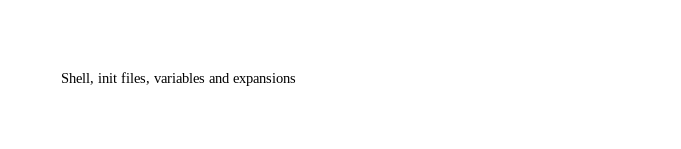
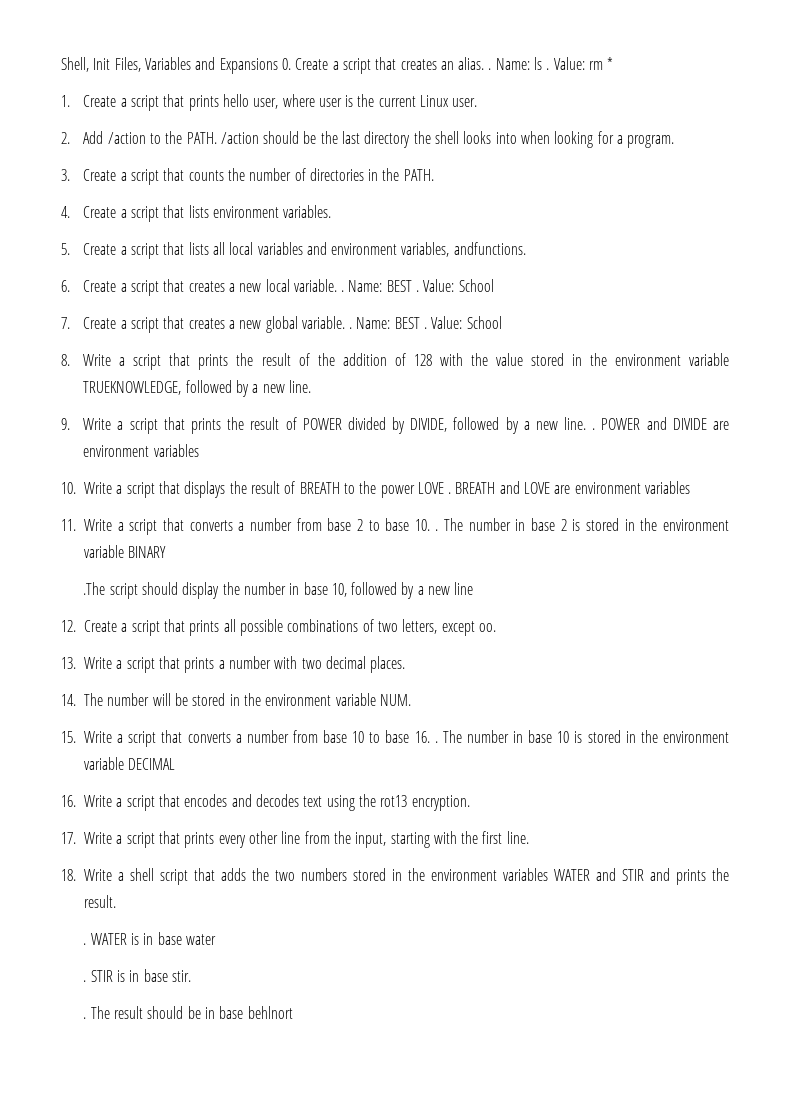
[98,72,296,86] init files, variables and expansions -> [93,57,614,74] [61,94,478,111] [61,131,675,148] [61,168,434,185] [61,205,332,222] [61,242,526,259] [61,279,494,296] [61,316,502,333] [61,353,729,370] [83,380,311,397] [61,417,729,434] [83,444,199,457] [61,481,691,498] [61,518,730,535] [84,545,167,558] [83,582,474,599] [61,619,496,636] [61,656,406,673] [61,693,411,706] [61,730,730,747] [84,757,176,770] [61,794,470,811] [61,831,529,848] [61,868,729,885] [84,895,116,908] [83,932,216,945] [83,969,191,982] [83,1006,293,1019] Init Files, Variables and Expansions 0. Create a script that creates an alias. . Name: ls . Value: rm * // 1. Create a script that prints hello user, where user is the current Linux user. // 2. Add /action to the PATH. /action should be the last directory the shell looks into when looking for a program. // 3. Create a script that counts the number of directories in the PATH. // 4. Create a script that lists environment variables. // 5. Create a script that lists all local variables and environment variables, andfunctions. // 6. Create a script that creates a new local variable. . Name: BEST . Value: School // 7. Create a script that creates a new global variable. . Name: BEST . Value: School // 8. Write a script that prints the result of the addition of 128 with the value stored in the environment variable TRUEKNOWLEDGE, followed by a new line. // 9. Write a script that prints the result of POWER divided by DIVIDE, followed by a new line. . POWER and DIVIDE are environment variables // 10. Write a script that displays the result of BREATH to the power LOVE . BREATH and LOVE are environment variables // 11. Write a script that converts a number from base 2 to base 10. . The number in base 2 is stored in the environment variable BINARY // .The script should display the number in base 10, followed by a new line // 12. Create a script that prints all possible combinations of two letters, except oo. // 13. Write a script that prints a number with two decimal places. // 14. The number will be stored in the environment variable NUM. // 15. Write a script that converts a number from base 10 to base 16. . The number in base 10 is stored in the environment variable DECIMAL // 16. Write a script that encodes and decodes text using the rot13 encryption. // 17. Write a script that prints every other line from the input, starting with the first line. // 18. Write a shell script that adds the two numbers stored in the environment variables WATER and STIR and prints the result. // . WATER is in base water // . STIR is in base stir. // . The result should be in base behlnort

